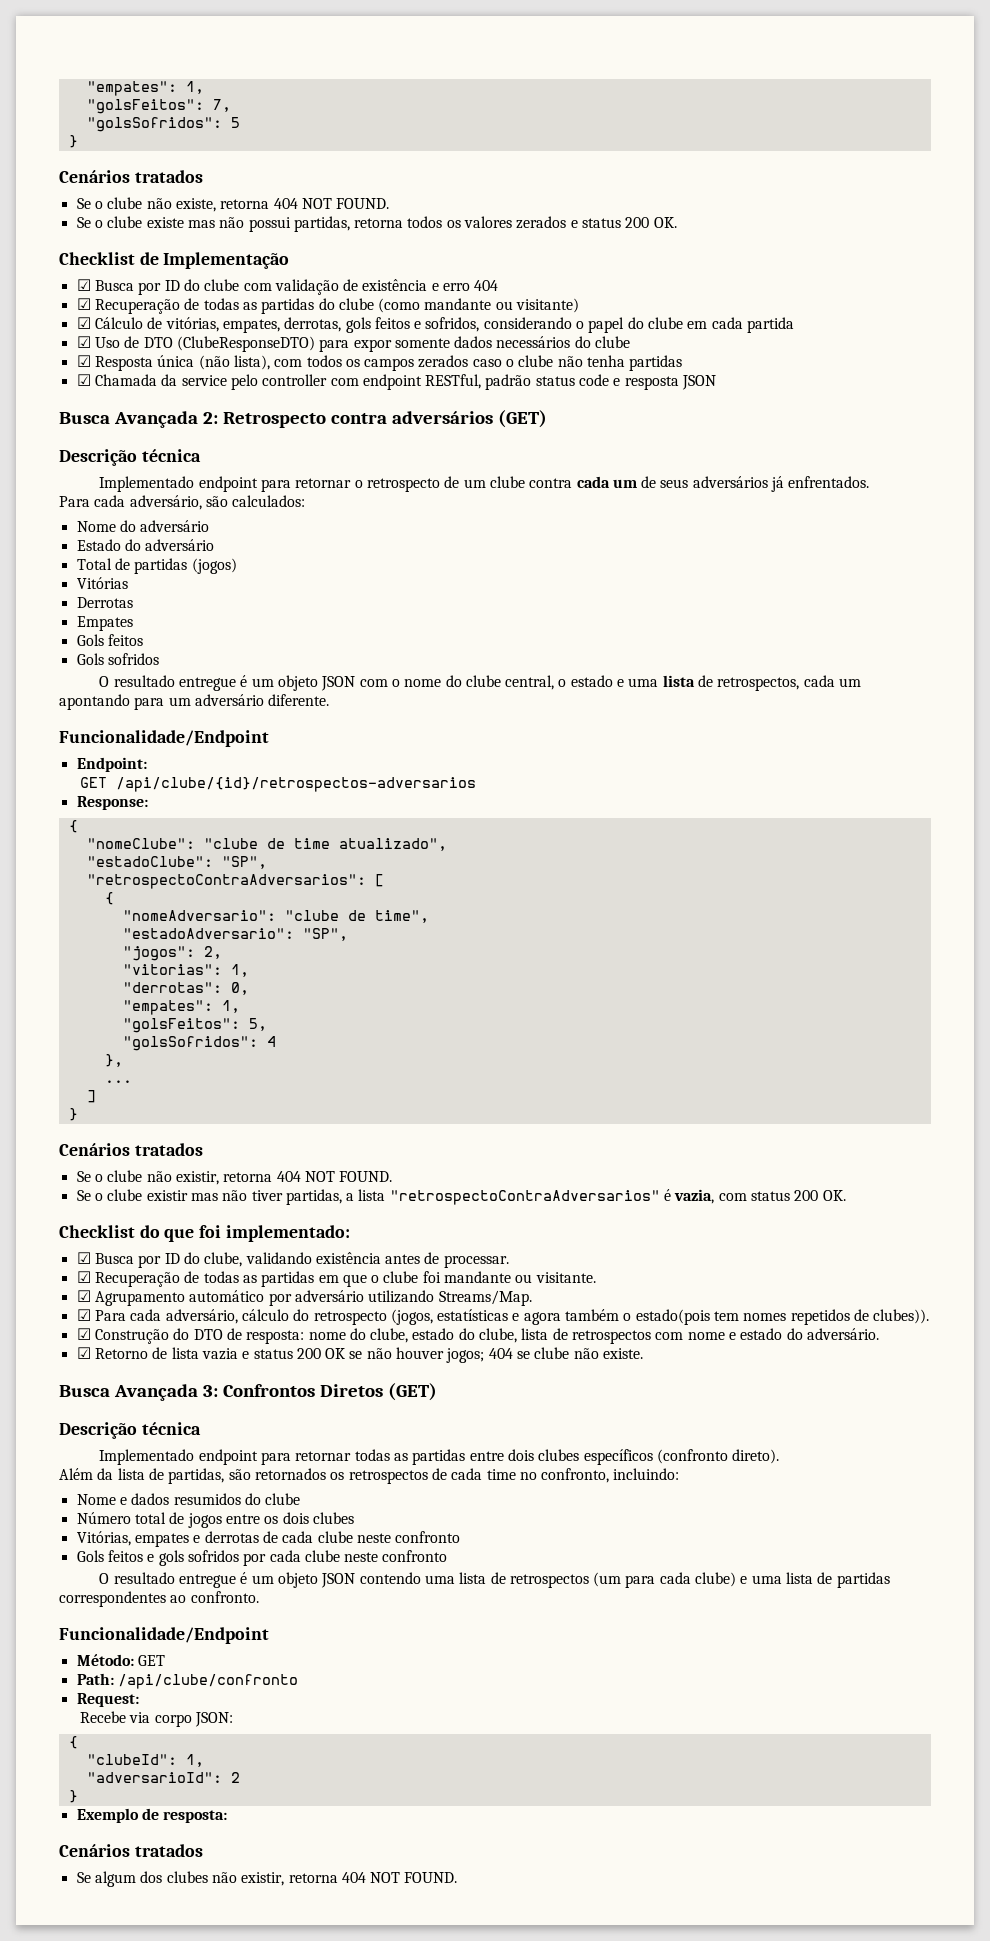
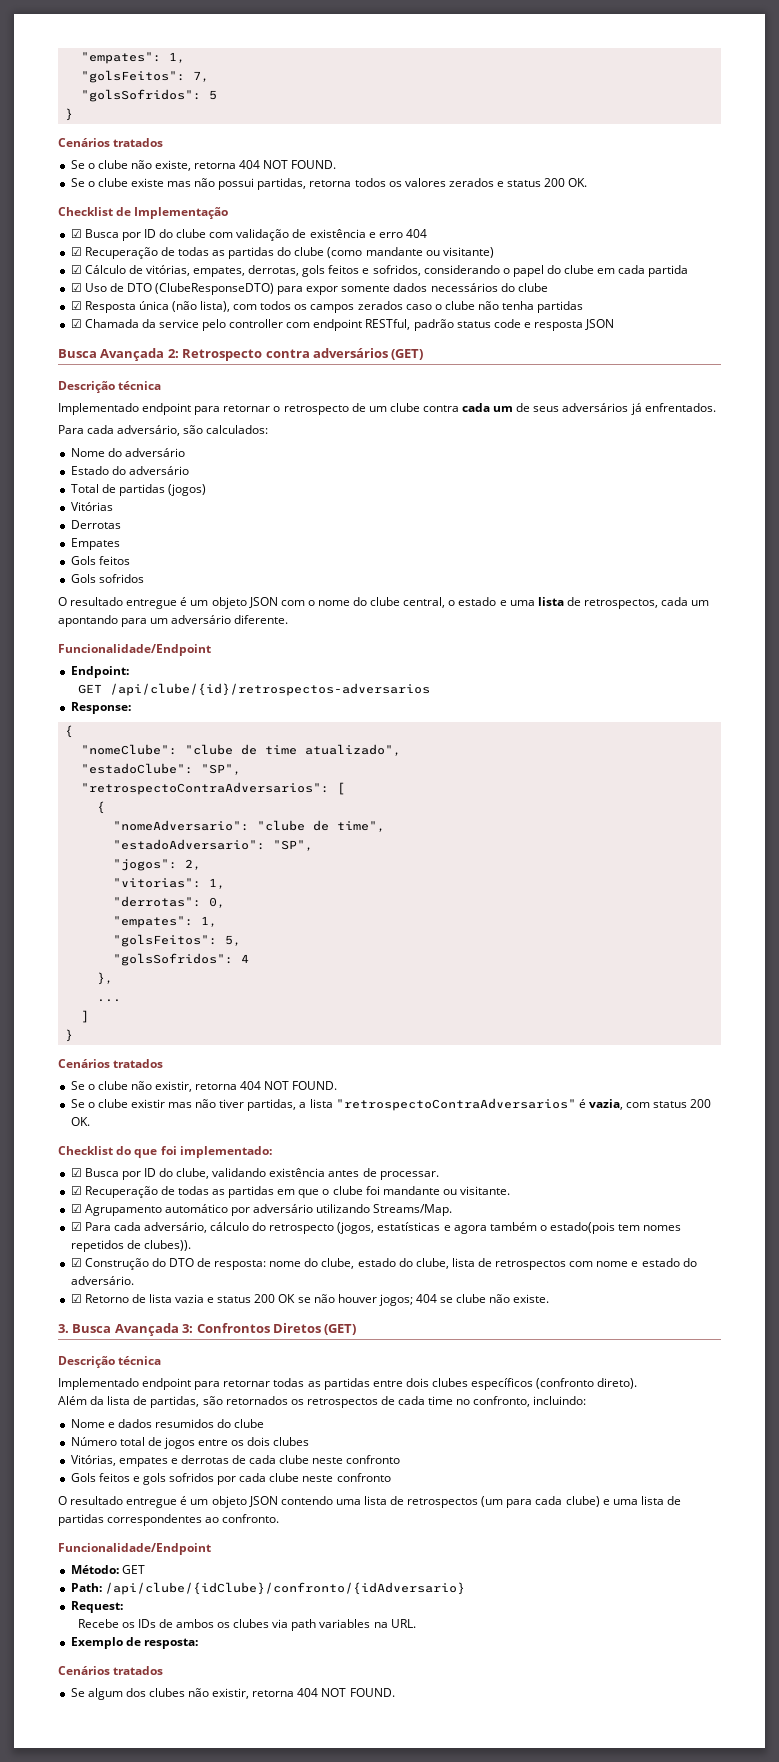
(644, 1353) none -> [58,1324,69,1333] 3.
[117,1674,298,1689] /api/clube/confronto -> [104,1582,465,1595] /api/clube/{idClube}/confronto/{idAdversario}
[129,1712,233,1727] [68,1736,78,1749] [86,1754,204,1767] [86,1772,240,1783] [68,1790,78,1803] via corpo JSON: // { // "clubeId": 1, // "adversarioId": 2 // } -> [121,1619,416,1631] os IDs de ambos os clubes via path variables na URL.

